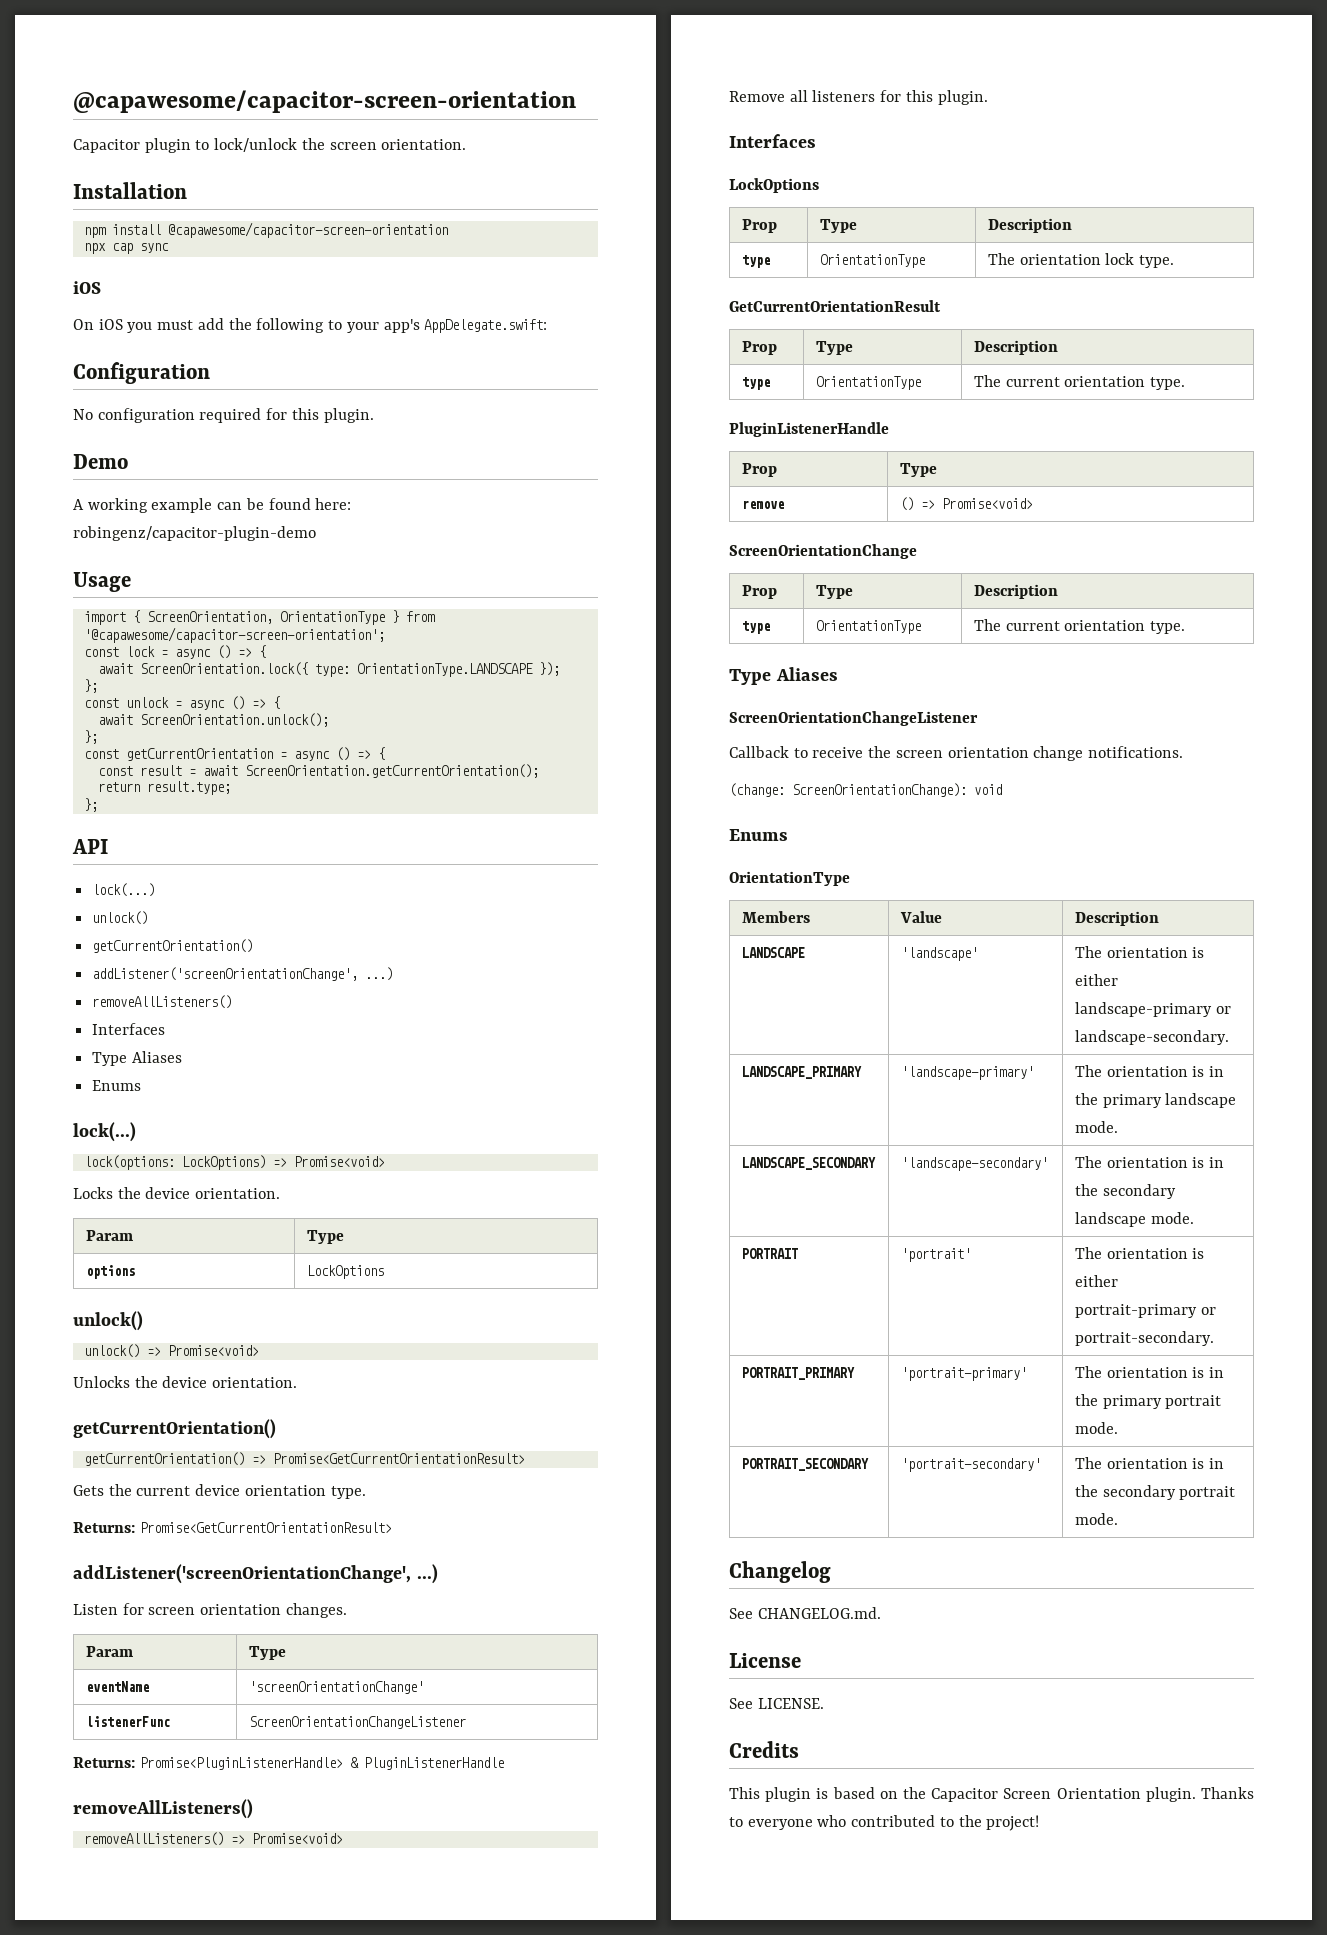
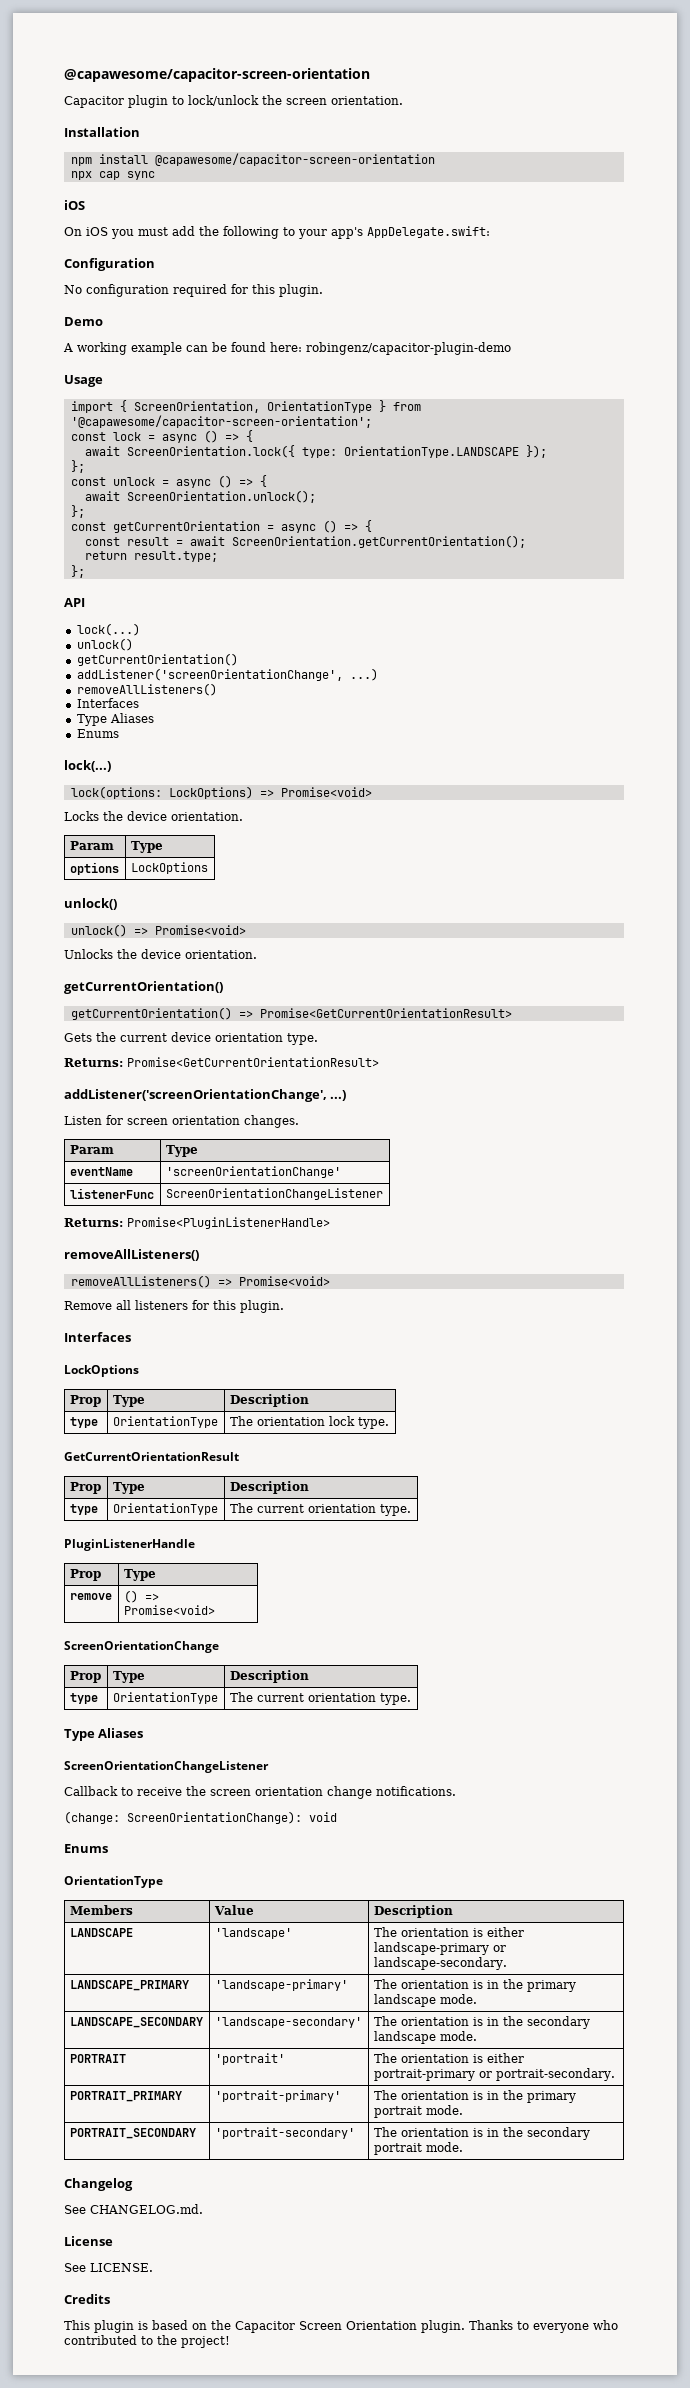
[349,1757,504,1770] & PluginListenerHandle -> (330, 1223) none

